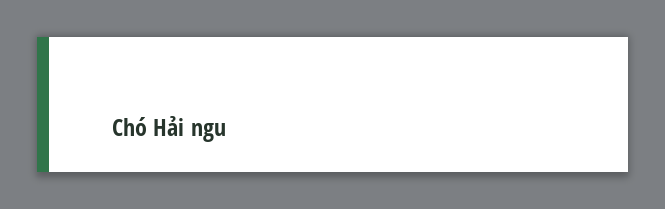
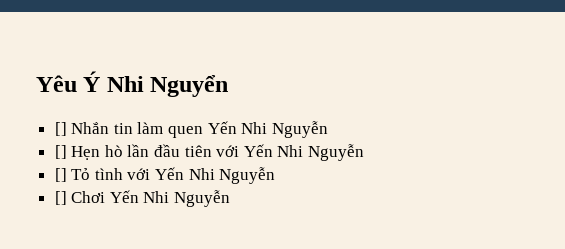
[112,116,226,142] Chó Hải ngu -> [36,71,229,97] [54,121,328,138] [54,144,365,161] [54,167,276,184] [54,190,231,207] Yêu Ý Nhi Nguyển // [] Nhắn tin làm quen Yến Nhi Nguyễn // [] Hẹn hò lần đầu tiên với Yến Nhi Nguyễn // [] Tỏ tình với Yến Nhi Nguyễn // [] Chơi Yến Nhi Nguyễn

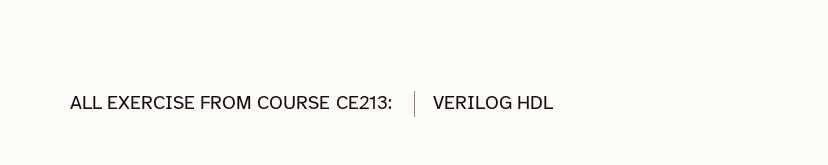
[36,71,229,97] [54,121,328,138] [54,144,365,161] [54,167,276,184] [54,190,231,207] Yêu Ý Nhi Nguyển // [] Nhắn tin làm quen Yến Nhi Nguyễn // [] Hẹn hò lần đầu tiên với Yến Nhi Nguyễn // [] Tỏ tình với Yến Nhi Nguyễn // [] Chơi Yến Nhi Nguyễn -> [70,96,555,109] ALL EXERCISE FROM COURSE CE213: VERILOG HDL

